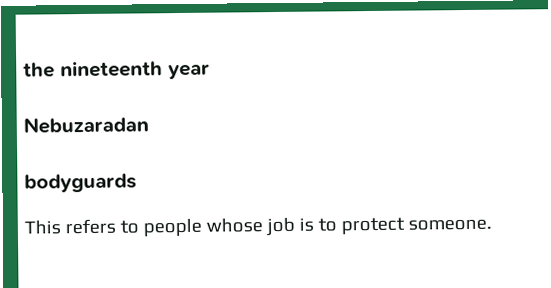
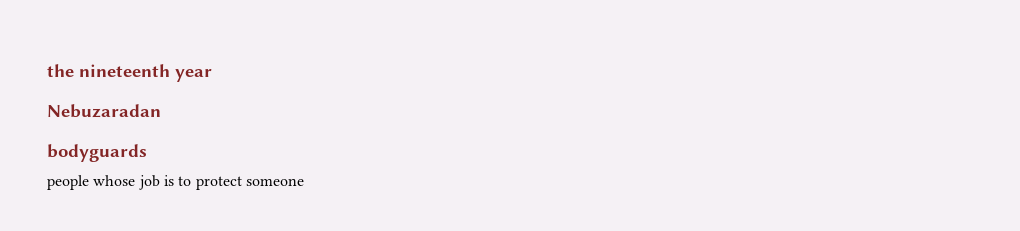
[24,218,139,235] This refers to -> (147, 153) none
[407,218,492,231] someone. -> [245,178,304,186] someone

